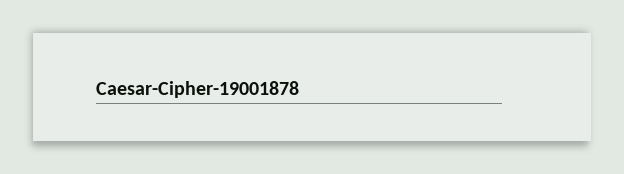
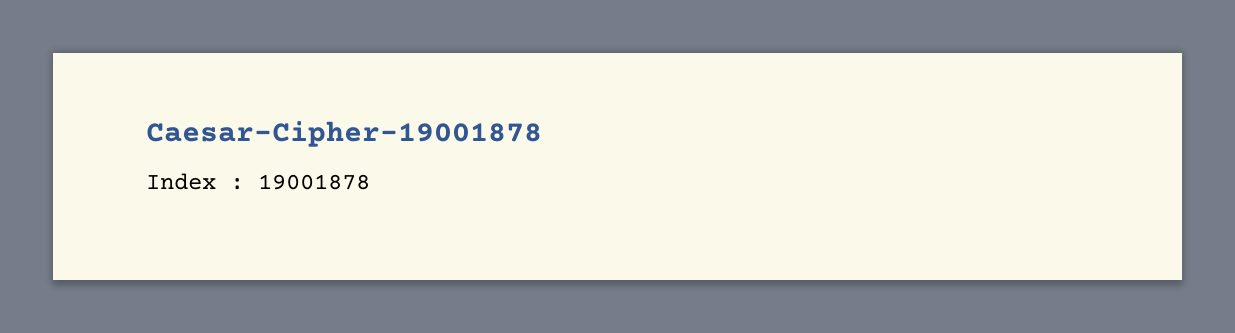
(299, 89) none -> [146,173,370,190] // Index : 19001878

